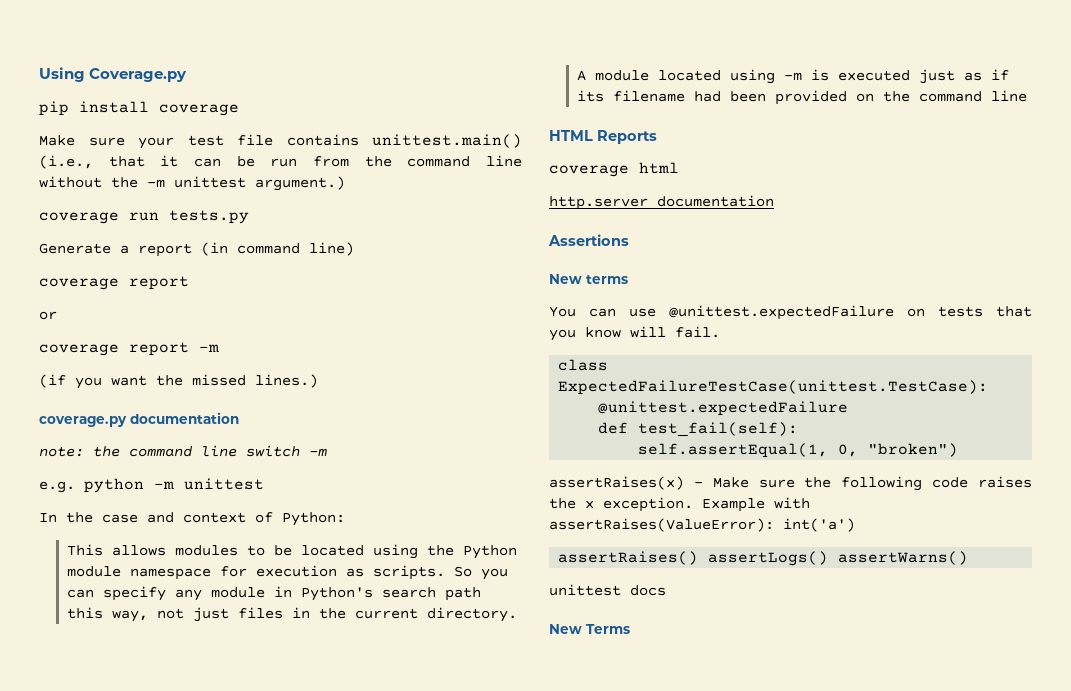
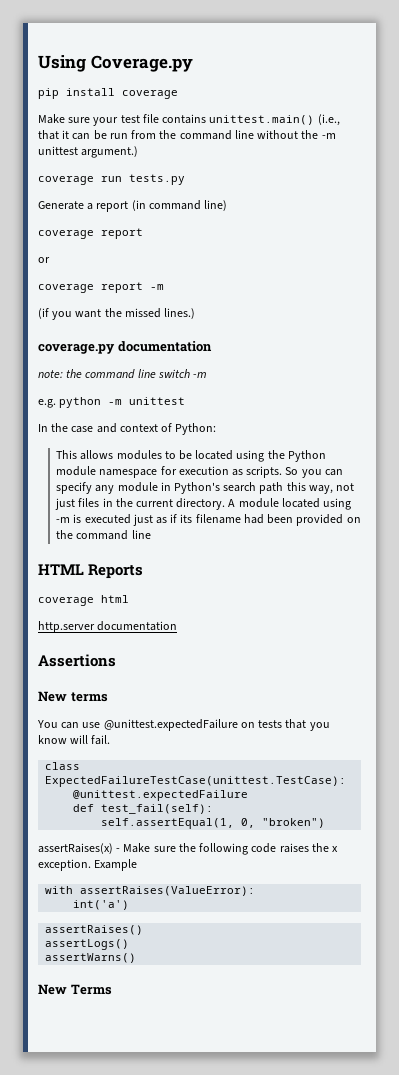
(765, 505) none -> (138, 865) //
(774, 525) none -> (256, 891) //
(699, 558) none -> (144, 930) //
(829, 558) none -> (130, 944) //
[549,584,666,596] // unittest docs -> (137, 958) none

